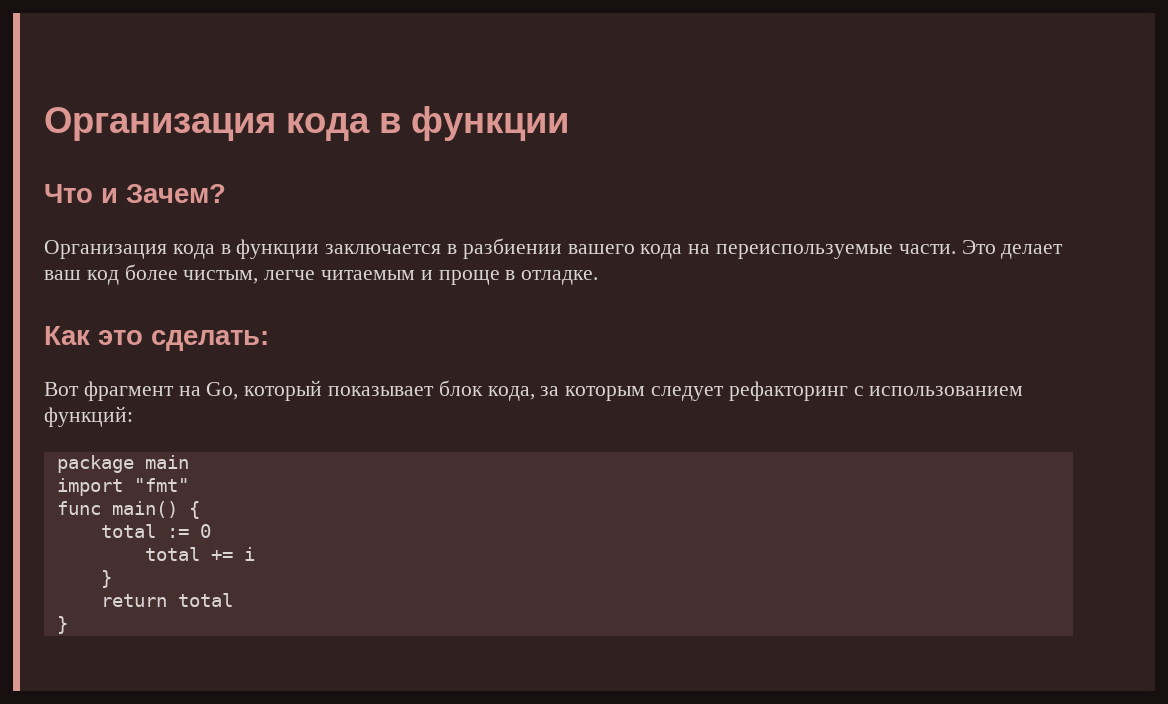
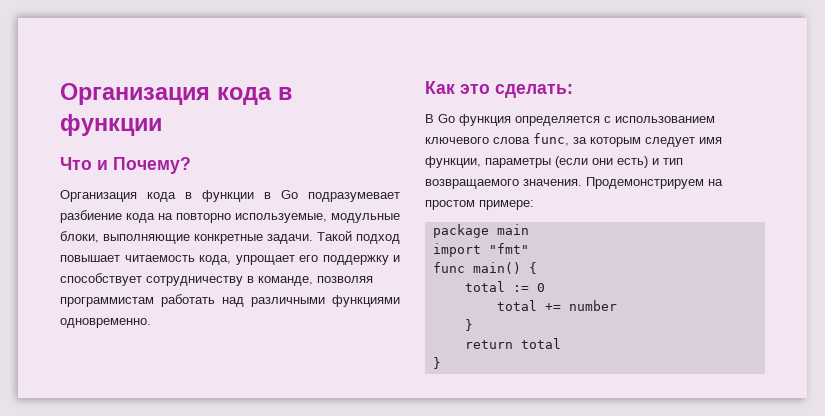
[126,184,226,203] [44,238,1064,259] [44,264,599,285] [44,326,269,351] [44,380,1024,401] [44,406,133,427] Зачем? // Организация кода в функции заключается в разбиении вашего кода на переиспользуемые части. Это делает ваш код более чистым, легче читаемым и проще в отладке. // Как это сделать: // Вот фрагмент на Go, который показывает блок кода, за которым следует рефакторинг с использованием функций: -> [113,157,191,174] [60,190,400,202] [60,210,400,223] [60,230,400,244] [60,255,400,265] [60,273,373,286] [60,294,400,307] [60,318,151,328] [425,81,573,98] [425,114,715,126] [425,133,722,147] [425,156,683,168] [425,177,723,189] [425,200,534,210] Почему? // Организация кода в функции в Go подразумевает разбиение кода на повторно используемые, модульные блоки, выполняющие конкретные задачи. Такой подход повышает читаемость кода, упрощает его поддержку и способствует сотрудничеству в команде, позволяя программистам работать над различными функциями одновременно. // Как это сделать: // В Go функция определяется с использованием ключевого слова func, за которым следует имя функции, параметры (если они есть) и тип возвращаемого значения. Продемонстрируем на простом примере:
[243,547,255,561] i -> [568,300,617,311] number

